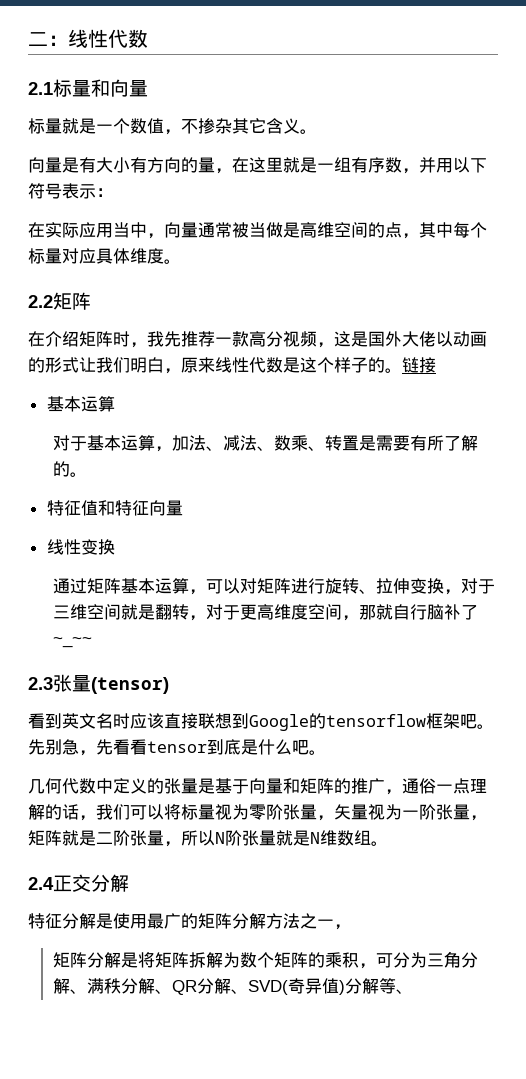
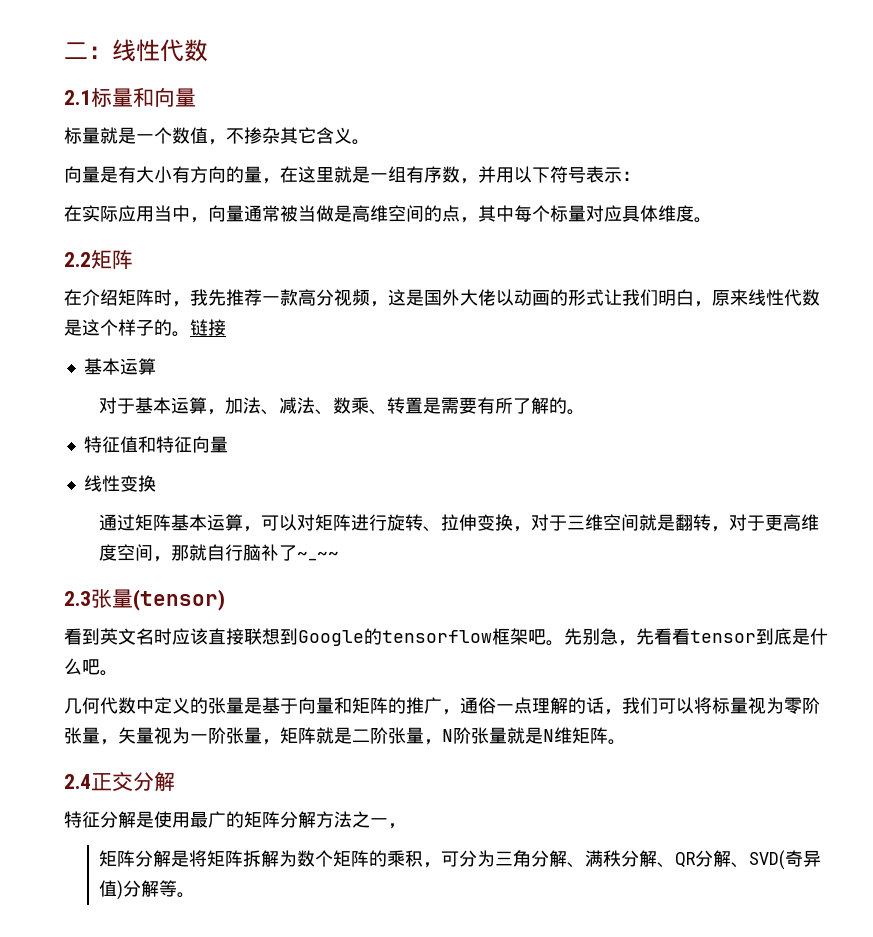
[181,830,215,846] 所以 -> (442, 742) none
[337,830,371,846] 数组 -> [572,727,608,744] 矩阵
[395,989,413,994] 、 -> [177,892,196,898] 。

